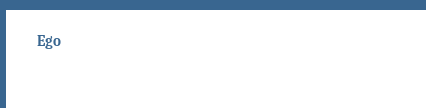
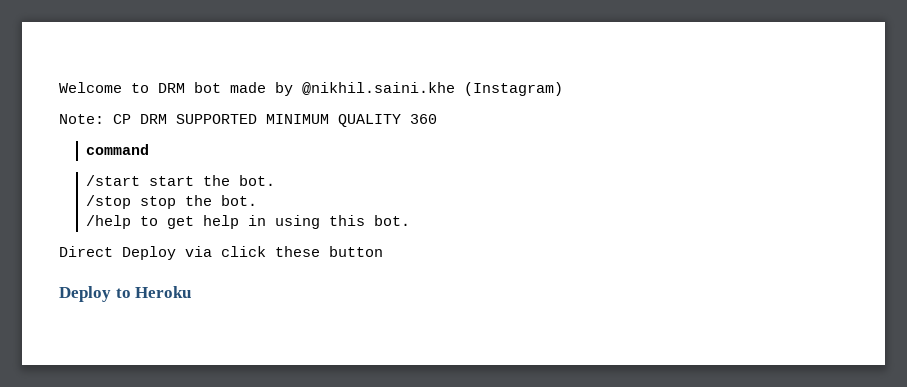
[37,35,61,49] Ego -> [59,82,563,96] [59,114,437,127] [86,144,150,155] [86,175,276,186] [86,195,258,209] [86,215,411,229] [59,246,383,260] [59,286,192,302] Welcome to DRM bot made by @nikhil.saini.khe (Instagram) // Note: CP DRM SUPPORTED MINIMUM QUALITY 360 // command // /start start the bot. // /stop stop the bot. // /help to get help in using this bot. // Direct Deploy via click these button // Deploy to Heroku

